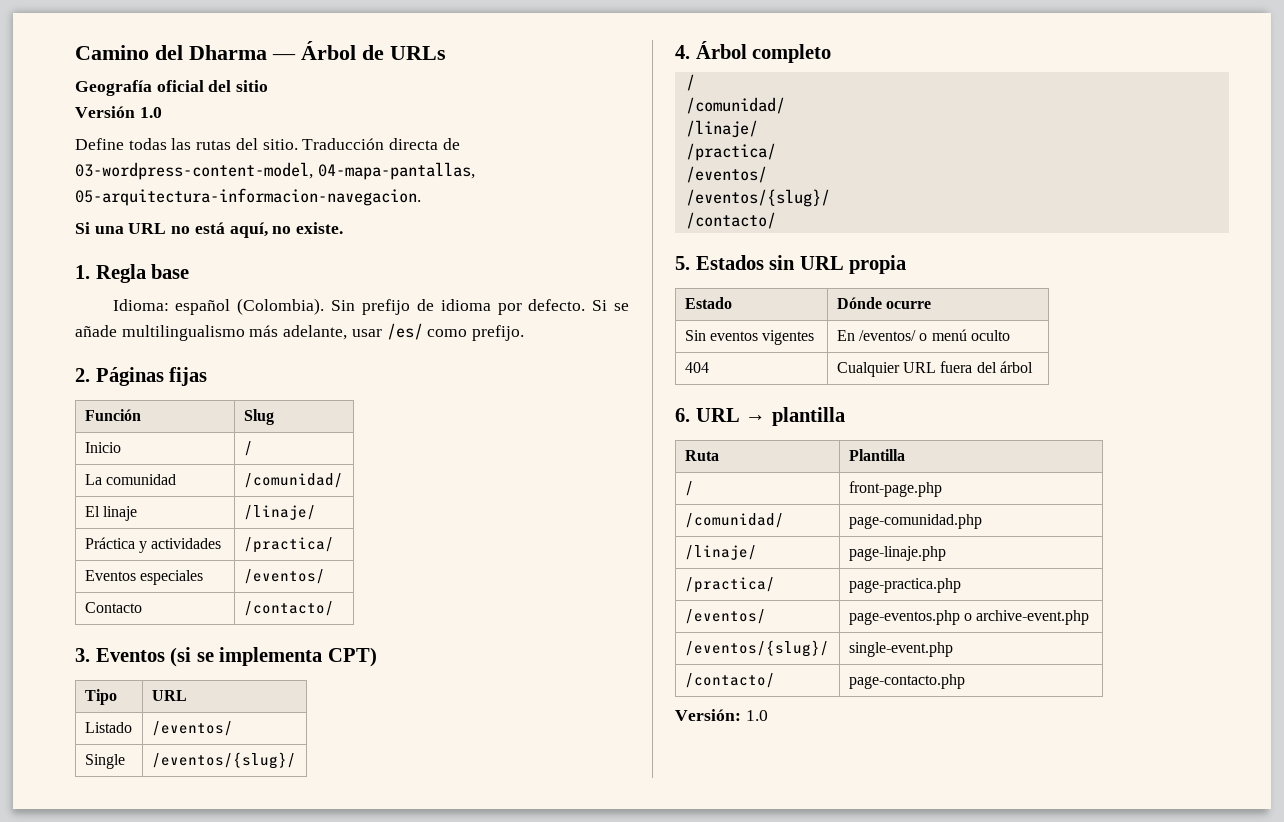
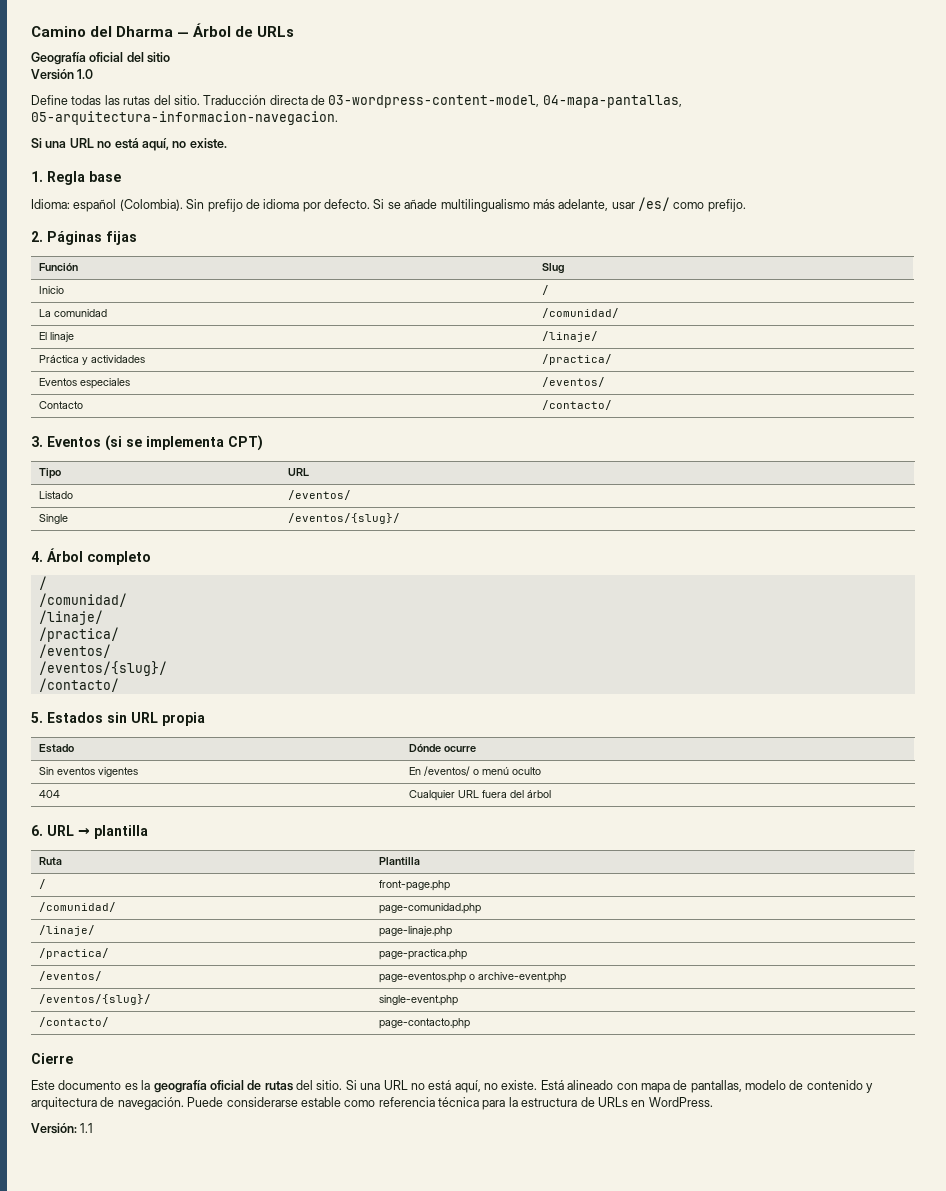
(965, 681) none -> [31,1053,73,1064] [31,1080,874,1093] [31,1097,713,1110] // Cierre // Este documento es la geografía oficial de rutas del sitio. Si una URL no está aquí, no existe. Está alineado con mapa de pantallas, modelo de contenido y arquitectura de navegación. Puede considerarse estable como referencia técnica para la estructura de URLs en WordPress.
[745,710,768,721] 1.0 -> [80,1123,94,1133] 1.1

